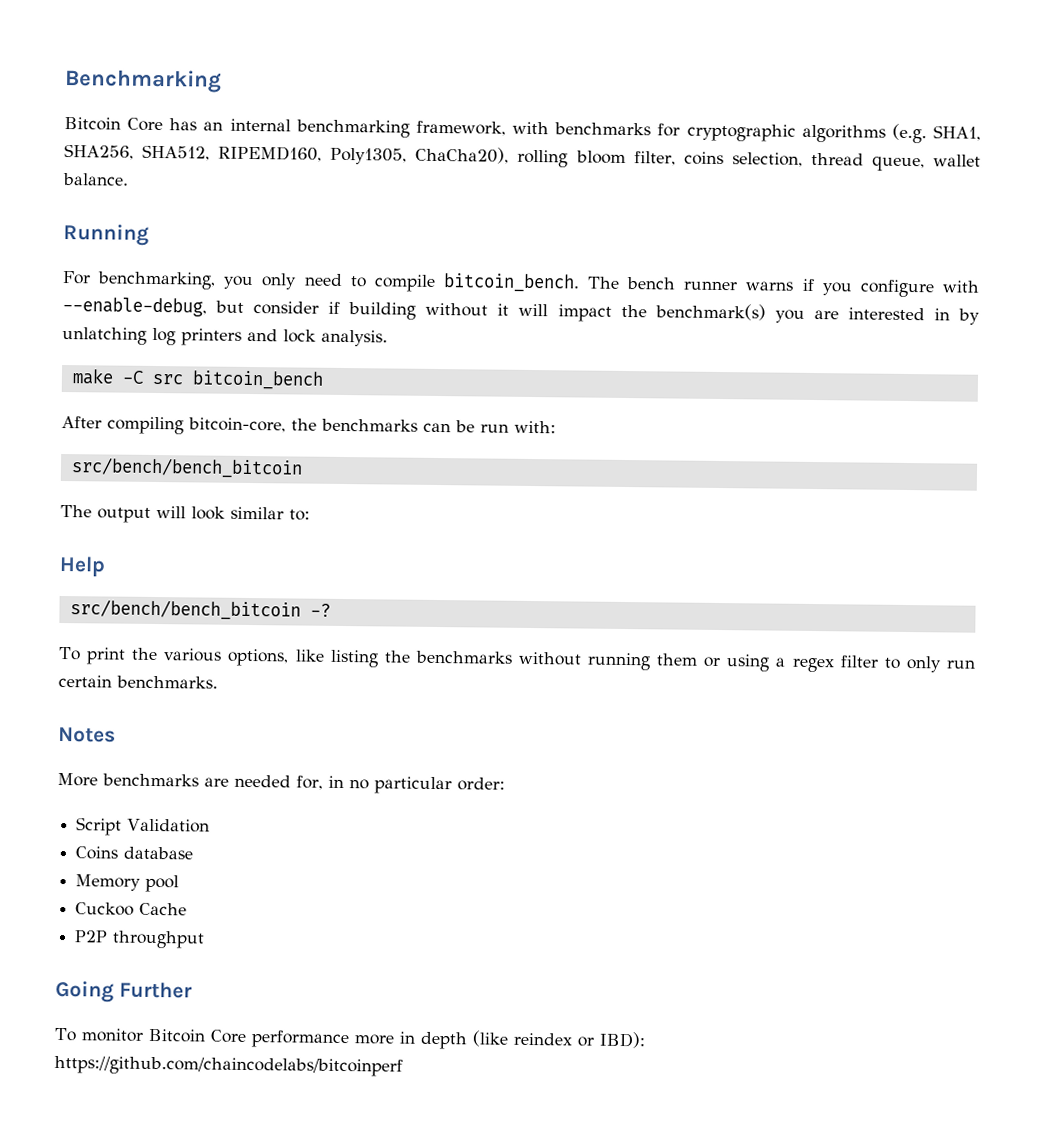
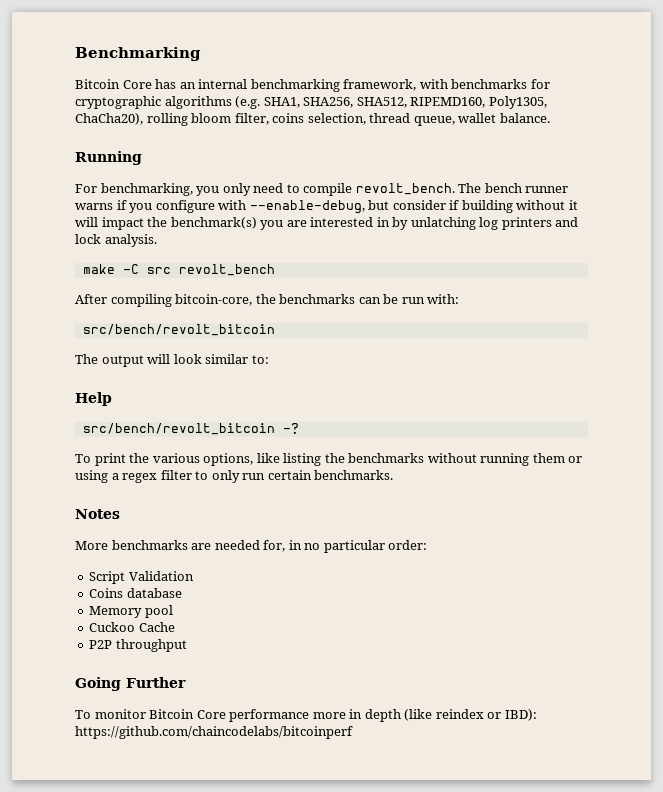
[442,273,580,293] bitcoin_bench. -> [355,183,455,195] revolt_bench.
[191,370,324,390] bitcoin_bench -> [178,264,275,276] revolt_bench
[70,457,303,479] src/bench/bench_bitcoin -> [82,324,275,336] src/bench/revolt_bitcoin
[69,599,301,621] src/bench/bench_bitcoin -> [82,423,275,435] src/bench/revolt_bitcoin

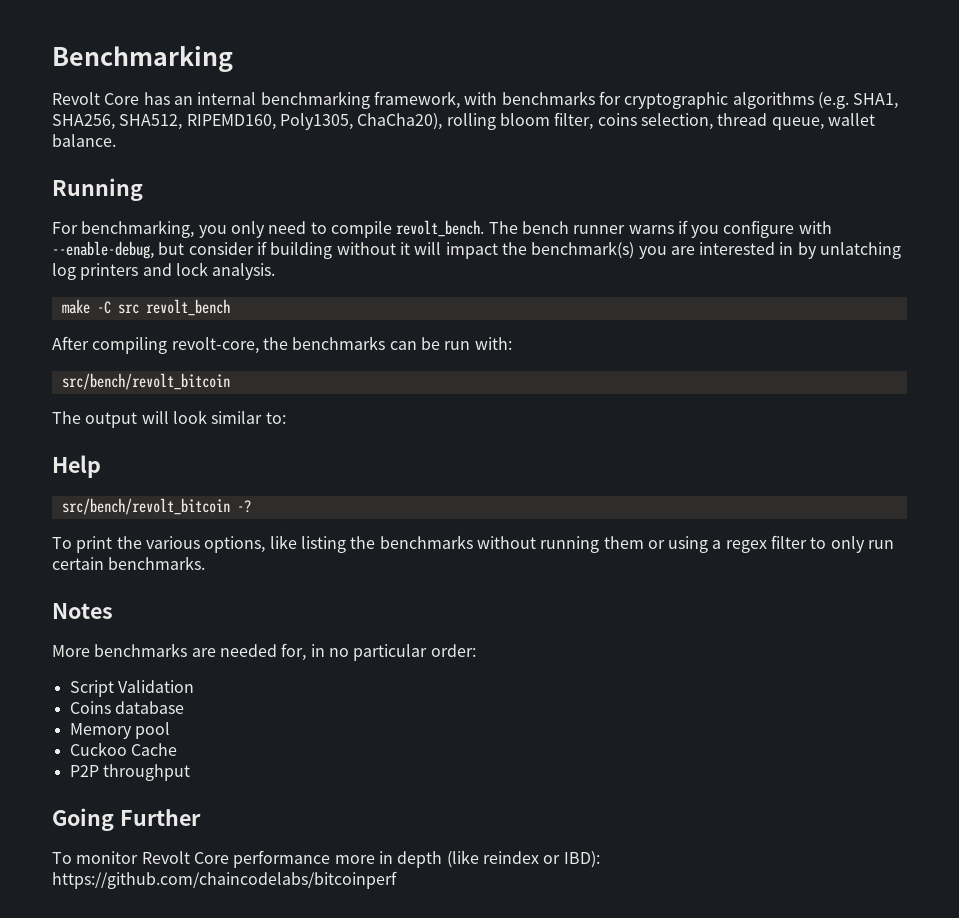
[75,79,120,89] Bitcoin -> [52,92,100,105] Revolt
[175,294,253,306] bitcoin-core, -> [171,337,259,354] revolt-core,
[149,709,195,719] Bitcoin -> [141,851,190,864] Revolt

